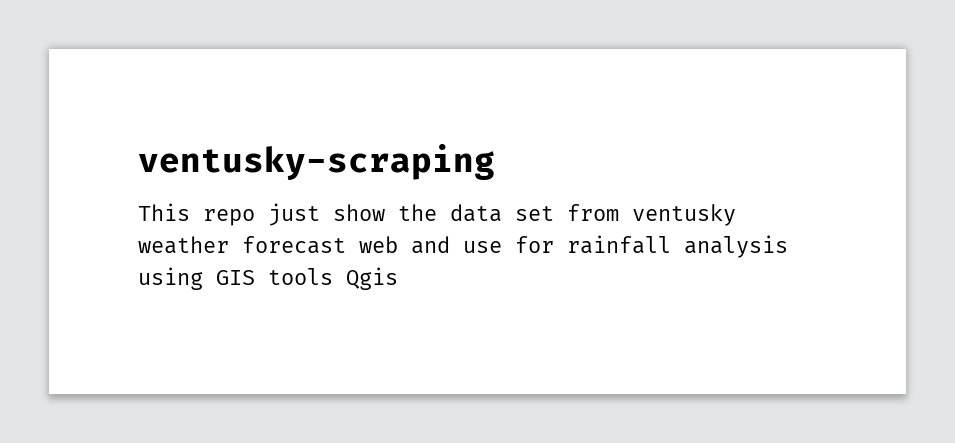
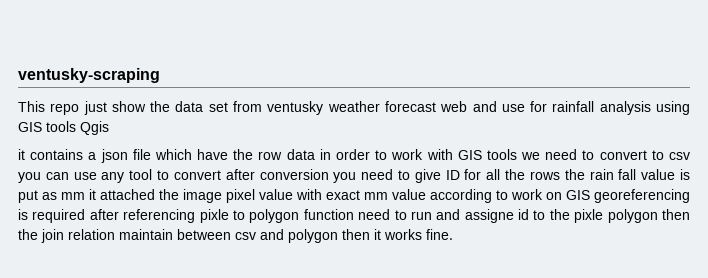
(398, 278) none -> [18,149,690,163] [18,169,691,183] [18,189,690,203] [18,209,691,223] [18,229,453,243] // it contains a json file which have the row data in order to work with GIS tools we need to convert to csv you can use any tool to convert after conversion you need to give ID for all the rows the rain fall value is put as mm it attached the image pixel value with exact mm value according to work on GIS georeferencing is required after referencing pixle to polygon function need to run and assigne id to the pixle polygon then the join relation maintain between csv and polygon then it works fine.

